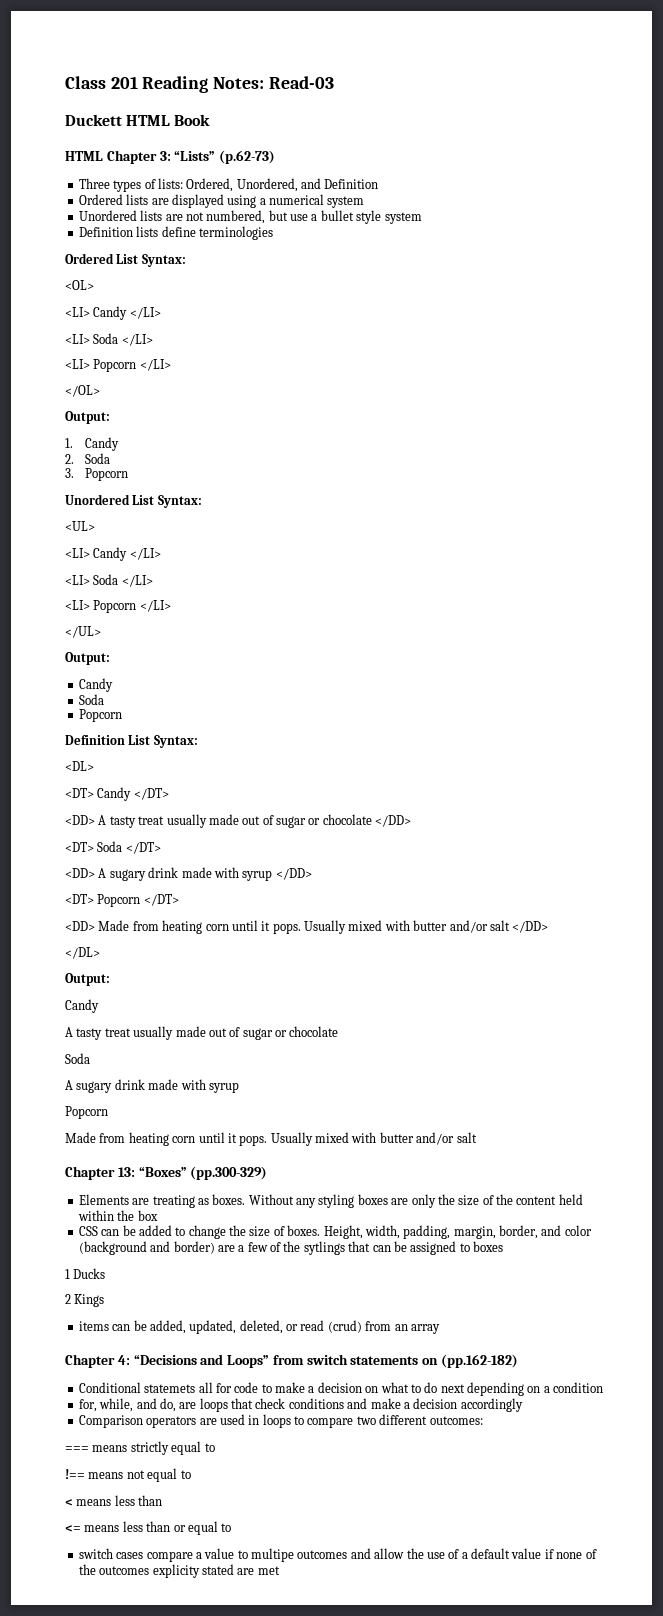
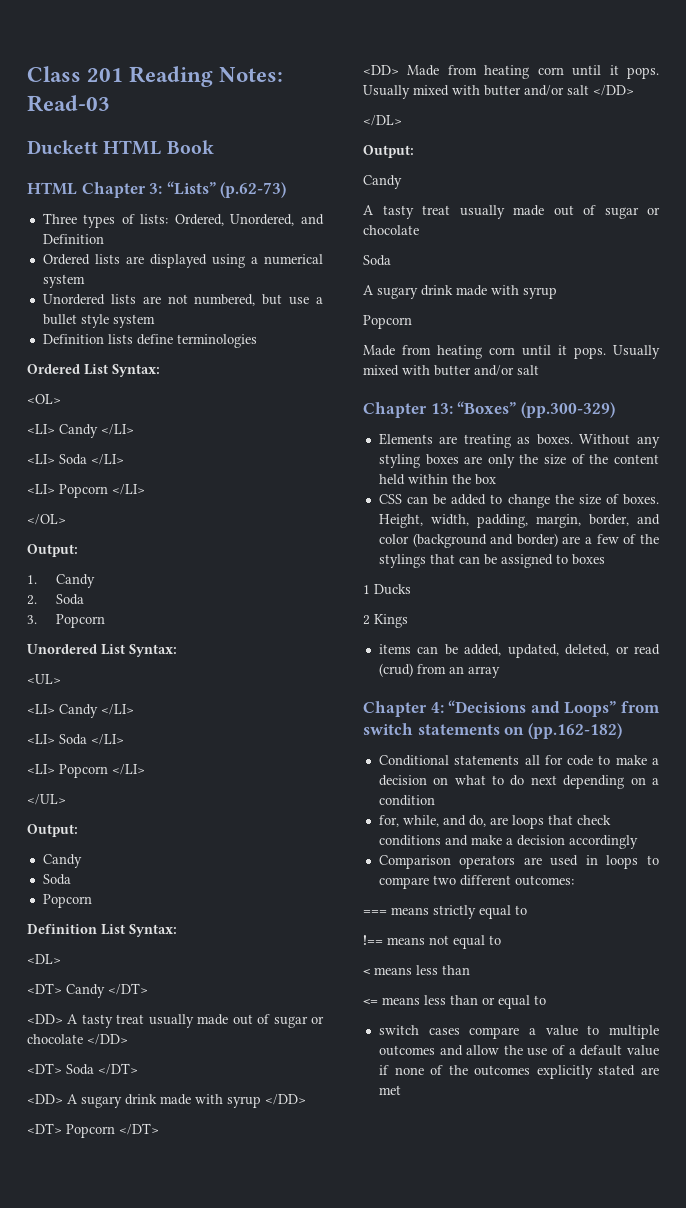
[303,1241,345,1255] sytlings -> [378,554,426,568] stylings
[144,1384,196,1393] statemets -> [454,755,520,765] statements
[251,1548,294,1562] multipe -> [609,1025,659,1039] multiple
[152,1564,200,1578] explicity -> [536,1065,593,1079] explicitly

